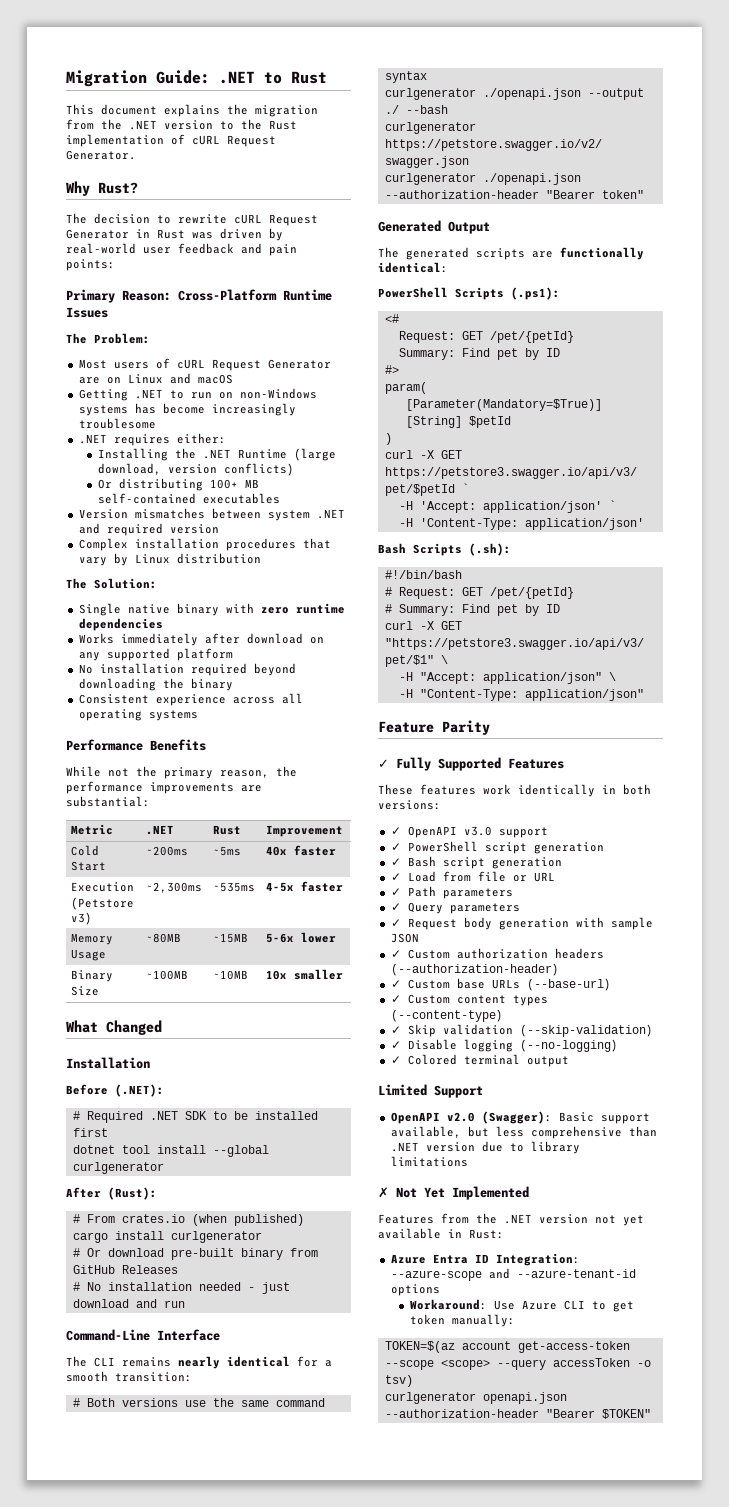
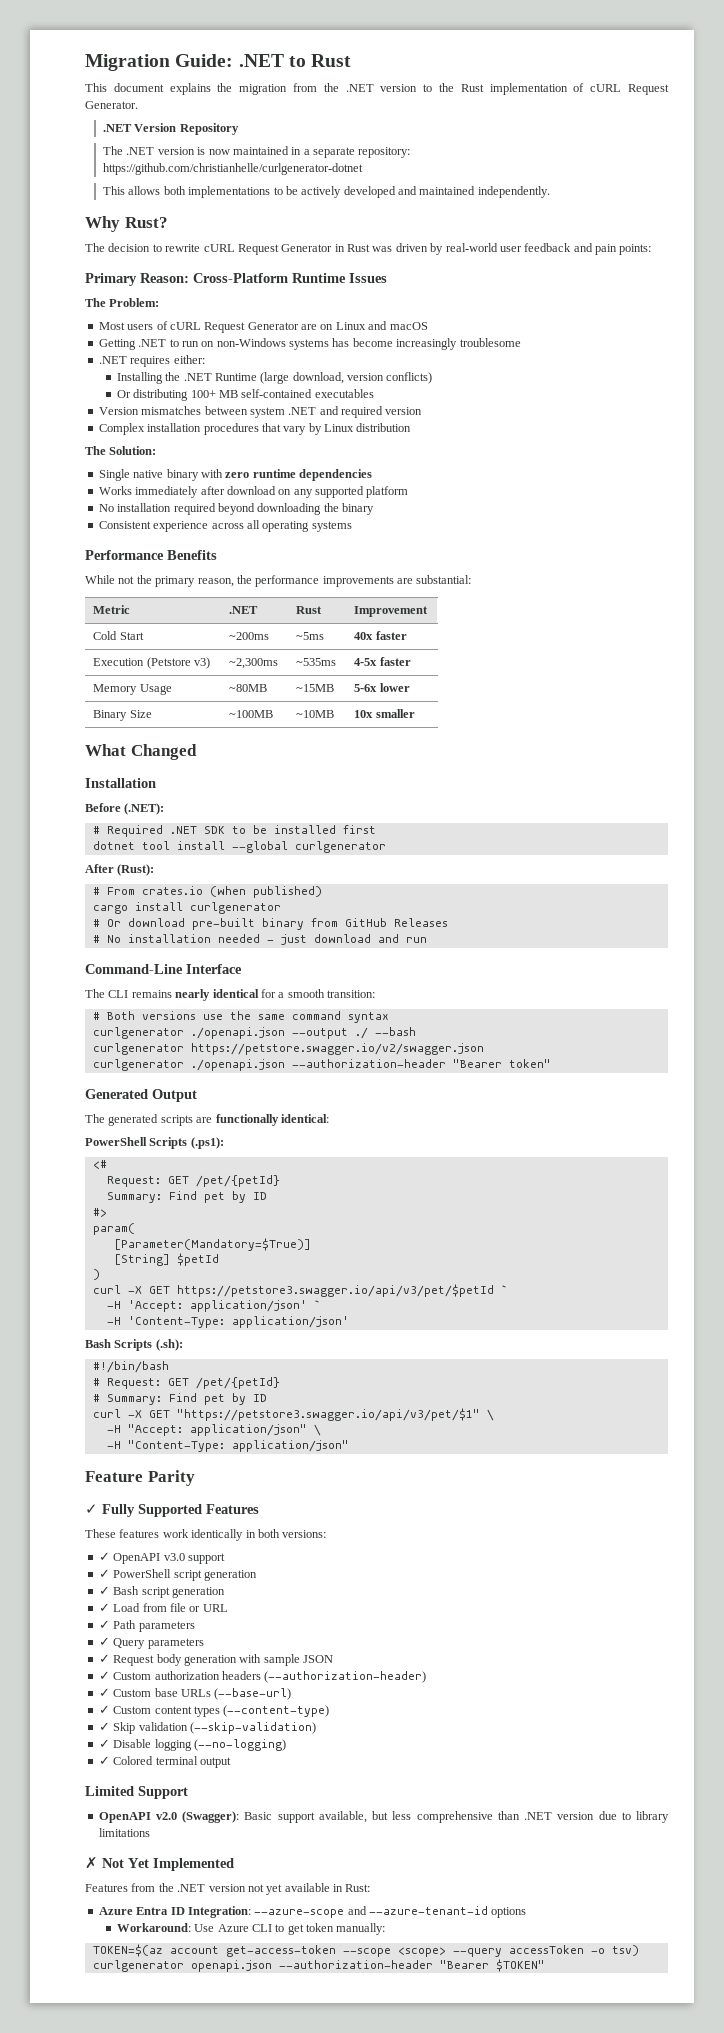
(136, 155) none -> [103,123,239,135] [103,146,411,158] [103,163,364,175] [103,186,550,198] // .NET Version Repository // The .NET version is now maintained in a separate repository: https://github.com/christianhelle/curlgenerator-dotnet // This allows both implementations to be actively developed and maintained independently.

